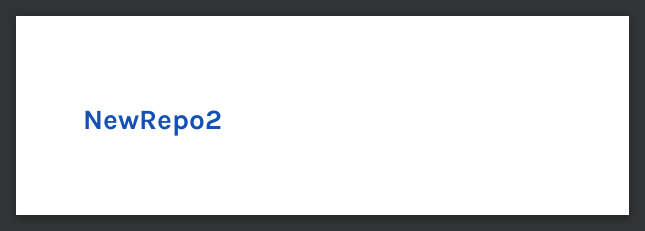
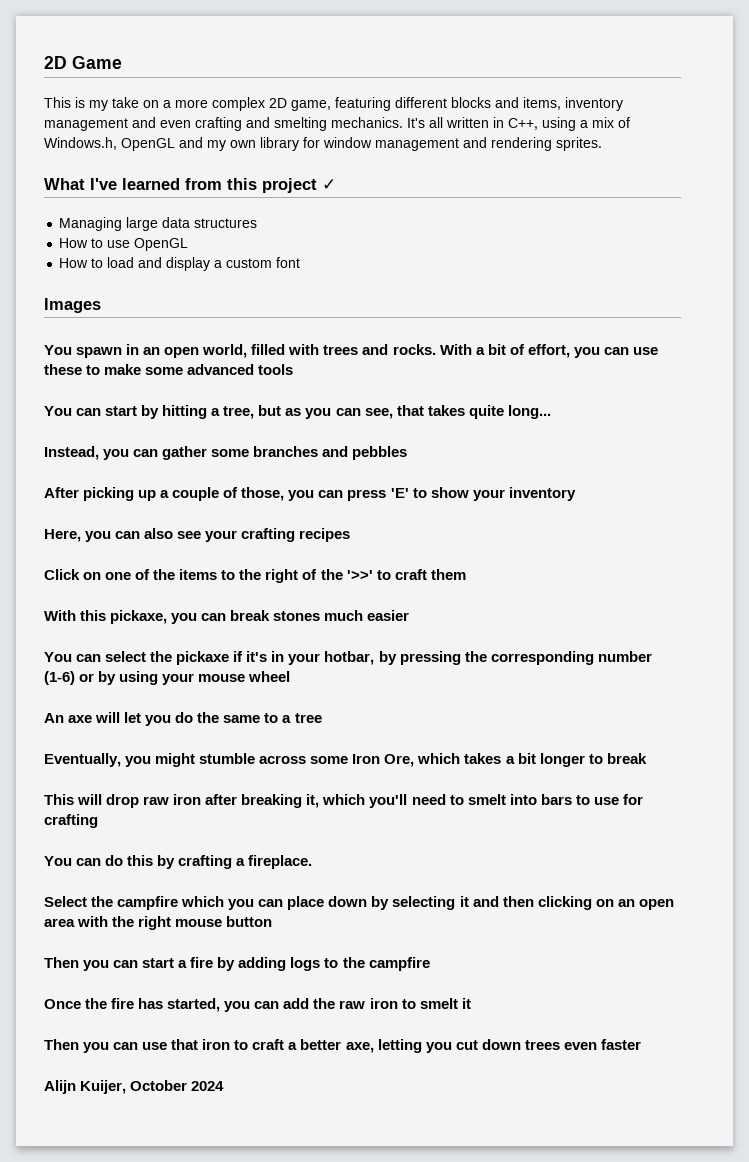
[83,110,222,136] NewRepo2 -> [44,56,122,69] [44,97,623,111] [44,117,630,131] [44,137,602,151] [44,178,336,193] [59,217,258,231] [59,238,189,251] [59,257,301,271] [44,298,101,313] [44,344,658,358] [44,364,294,375] [44,405,551,419] [44,446,408,460] [44,487,576,501] [44,528,351,542] [44,569,466,583] [44,610,410,624] [44,651,652,665] [44,671,291,685] [44,712,322,726] [44,753,647,767] [44,794,643,808] [44,814,98,828] [44,855,313,869] [44,896,674,910] [44,916,273,930] [44,957,430,971] [44,998,471,1012] [44,1039,641,1053] [44,1080,225,1094] 2D Game // This is my take on a more complex 2D game, featuring different blocks and items, inventory management and even crafting and smelting mechanics. It's all written in C++, using a mix of Windows.h, OpenGL and my own library for window management and rendering sprites. // What I've learned from this project ✓ // Managing large data structures // How to use OpenGL // How to load and display a custom font // Images // You spawn in an open world, filled with trees and rocks. With a bit of effort, you can use these to make some advanced tools // You can start by hitting a tree, but as you can see, that takes quite long... // Instead, you can gather some branches and pebbles // After picking up a couple of those, you can press 'E' to show your inventory // Here, you can also see your crafting recipes // Click on one of the items to the right of the '>>' to craft them // With this pickaxe, you can break stones much easier // You can select the pickaxe if it's in your hotbar, by pressing the corresponding number (1-6) or by using your mouse wheel // An axe will let you do the same to a tree // Eventually, you might stumble across some Iron Ore, which takes a bit longer to break // This will drop raw iron after breaking it, which you'll need to smelt into bars to use for crafting // You can do this by crafting a fireplace. // Select the campfire which you can place down by selecting it and then clicking on an open area with the right mouse button // Then you can start a fire by adding logs to the campfire // Once the fire has started, you can add the raw iron to smelt it // Then you can use that iron to craft a better axe, letting you cut down trees even faster // Alijn Kuijer, October 2024

